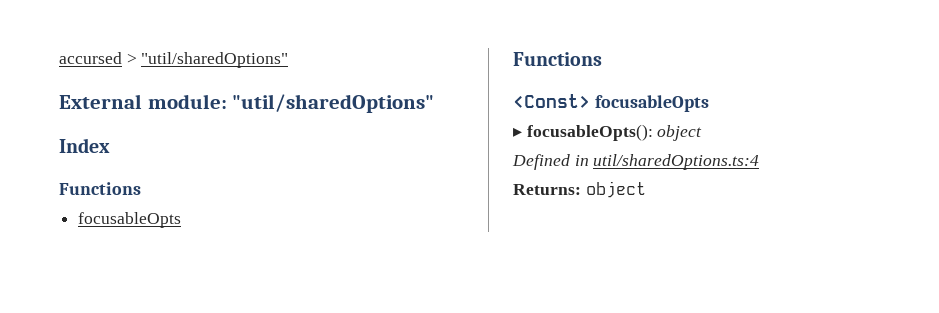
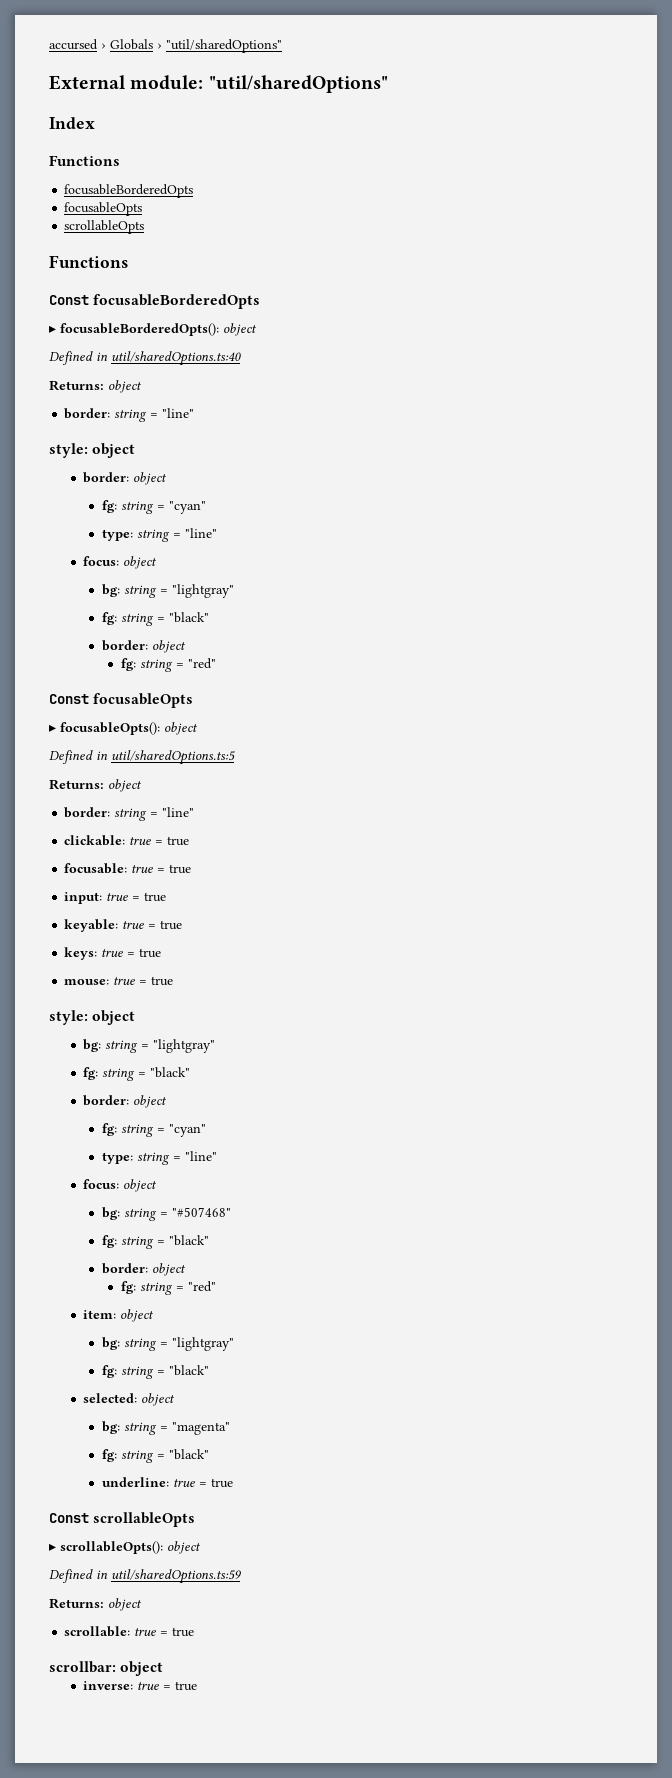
[126,53,137,64] > -> [101,39,162,50] › Globals ›
[78,212,182,228] [513,52,602,66] [513,94,590,108] // focusableOpts // Functions // <Const> -> [64,184,194,198] [64,202,143,216] [64,220,145,234] [49,255,128,268] [49,294,261,309] [49,323,257,336] [49,351,241,366] [49,380,142,393] [64,408,195,422] [49,443,136,458] [83,472,168,485] [101,500,206,514] [101,528,217,542] [83,556,158,569] [101,584,234,598] [101,612,209,626] [101,640,186,653] [120,658,216,672] [49,694,89,704] // focusableBorderedOpts // focusableOpts // scrollableOpts // Functions // Const focusableBorderedOpts // ▸ focusableBorderedOpts(): object // Defined in util/sharedOptions.ts:40 // Returns: object // border: string = "line" // style: object // border: object // fg: string = "cyan" // type: string = "line" // focus: object // bg: string = "lightgray" // fg: string = "black" // border: object // fg: string = "red" // Const
[593,154,760,170] [513,181,646,198] util/sharedOptions.ts:4 // Returns: object -> [111,750,235,765] [49,779,142,792] [64,807,195,821] [64,835,190,846] [64,863,192,874] [64,892,167,904] [64,919,183,932] [64,947,162,960] [64,976,174,986] [49,1010,136,1025] [83,1039,216,1053] [83,1067,191,1081] [83,1095,168,1108] [101,1123,206,1137] [101,1151,217,1165] [83,1179,158,1192] [101,1207,231,1221] [101,1235,209,1249] [101,1263,186,1276] [120,1281,216,1295] [83,1309,155,1322] [101,1337,234,1351] [101,1365,209,1379] [83,1393,176,1406] [101,1421,230,1435] [101,1449,209,1463] [101,1477,233,1488] [49,1512,196,1527] [49,1541,201,1554] [49,1569,242,1584] [49,1598,142,1611] [64,1626,195,1637] [49,1661,164,1676] [83,1681,198,1691] util/sharedOptions.ts:5 // Returns: object // border: string = "line" // clickable: true = true // focusable: true = true // input: true = true // keyable: true = true // keys: true = true // mouse: true = true // style: object // bg: string = "lightgray" // fg: string = "black" // border: object // fg: string = "cyan" // type: string = "line" // focus: object // bg: string = "#507468" // fg: string = "black" // border: object // fg: string = "red" // item: object // bg: string = "lightgray" // fg: string = "black" // selected: object // bg: string = "magenta" // fg: string = "black" // underline: true = true // Const scrollableOpts // ▸ scrollableOpts(): object // Defined in util/sharedOptions.ts:59 // Returns: object // scrollable: true = true // scrollbar: object // inverse: true = true

